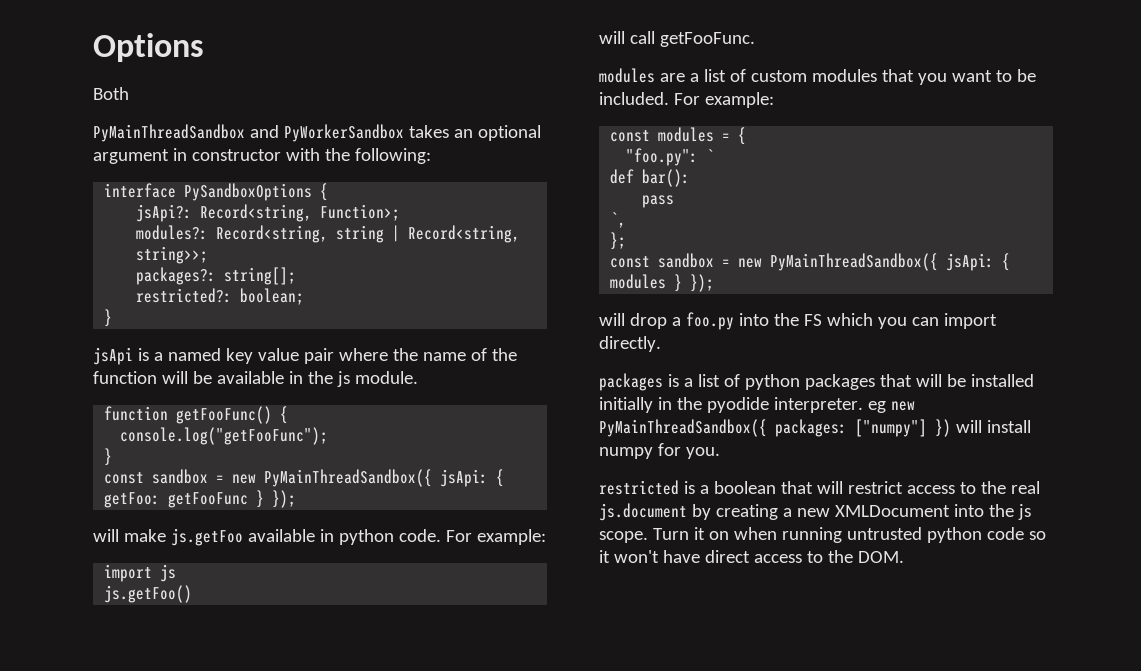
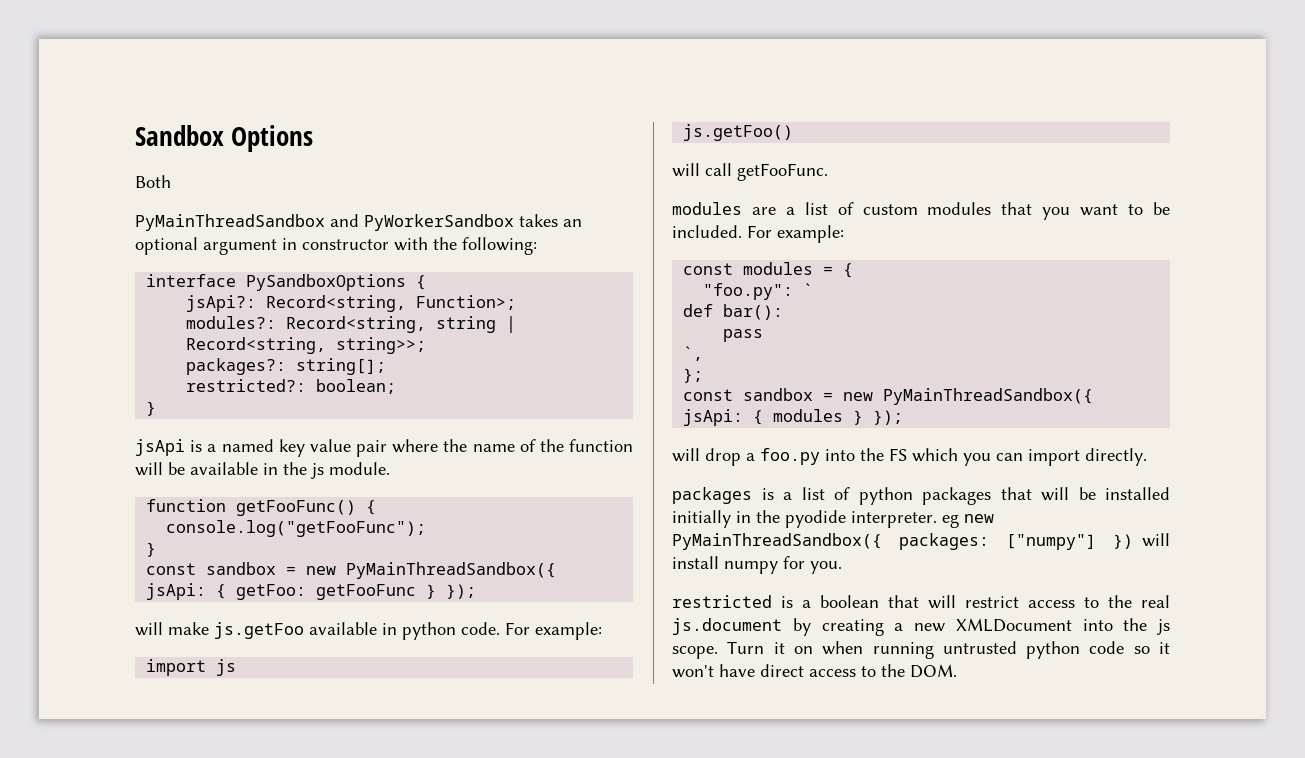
(93, 47) none -> [135,125,224,146] Sandbox

